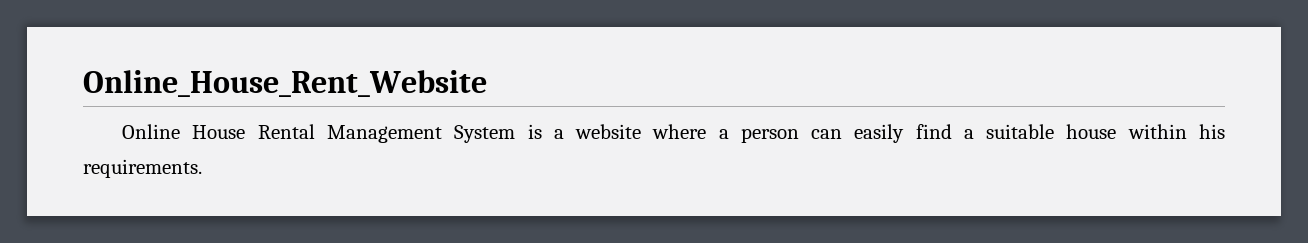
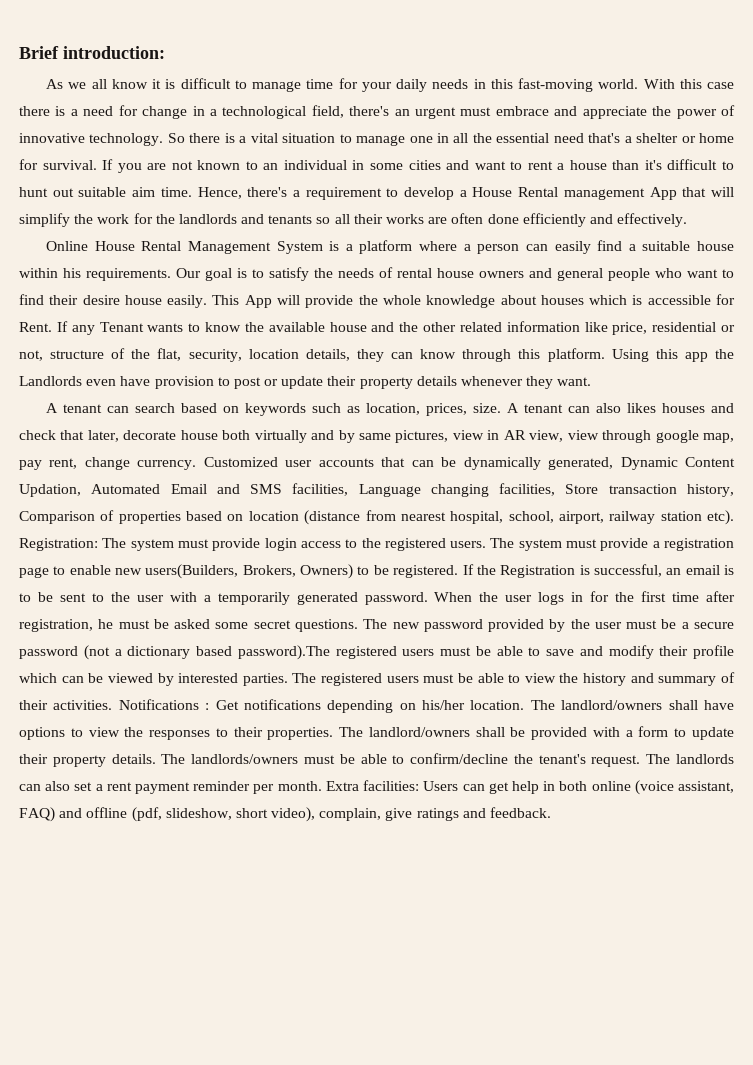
[83,70,487,97] Online_House_Rent_Website -> [19,46,165,59] [46,78,734,92] [19,105,736,119] [19,133,735,146] [19,159,734,173] [19,187,734,200] [19,213,688,227] Brief introduction: // As we all know it is difficult to manage time for your daily needs in this fast-moving world. With this case there is a need for change in a technological field, there's an urgent must embrace and appreciate the power of innovative technology. So there is a vital situation to manage one in all the essential need that's a shelter or home for survival. If you are not known to an individual in some cities and want to rent a house than it's difficult to hunt out suitable aim time. Hence, there's a requirement to develop a House Rental management App that will simplify the work for the landlords and tenants so all their works are often done efficiently and effectively.
[575,124,642,139] website -> [359,240,413,254] platform
(202, 168) none -> [176,267,734,281] [19,294,735,308] [19,321,735,335] [19,348,735,362] [19,376,592,389] [46,403,734,416] [19,430,735,443] [19,457,735,470] [19,483,734,497] [19,510,734,525] [19,538,734,551] [19,564,735,579] [19,591,736,605] [19,619,735,632] [19,645,734,660] [19,672,736,686] [19,699,734,713] [19,726,734,740] [19,753,735,767] [19,780,735,795] [19,807,552,822] Our goal is to satisfy the needs of rental house owners and general people who want to find their desire house easily. This App will provide the whole knowledge about houses which is accessible for Rent. If any Tenant wants to know the available house and the other related information like price, residential or not, structure of the flat, security, location details, they can know through this platform. Using this app the Landlords even have provision to post or update their property details whenever they want. // A tenant can search based on keywords such as location, prices, size. A tenant can also likes houses and check that later, decorate house both virtually and by same pictures, view in AR view, view through google map, pay rent, change currency. Customized user accounts that can be dynamically generated, Dynamic Content Updation, Automated Email and SMS facilities, Language changing facilities, Store transaction history, Comparison of properties based on location (distance from nearest hospital, school, airport, railway station etc). Registration: The system must provide login access to the registered users. The system must provide a registration page to enable new users(Builders, Brokers, Owners) to be registered. If the Registration is successful, an email is to be sent to the user with a temporarily generated password. When the user logs in for the first time after registration, he must be asked some secret questions. The new password provided by the user must be a secure password (not a dictionary based password).The registered users must be able to save and modify their profile which can be viewed by interested parties. The registered users must be able to view the history and summary of their activities. Notifications : Get notifications depending on his/her location. The landlord/owners shall have options to view the responses to their properties. The landlord/owners shall be provided with a form to update their property details. The landlords/owners must be able to confirm/decline the tenant's request. The landlords can also set a rent payment reminder per month. Extra facilities: Users can get help in both online (voice assistant, FAQ) and offline (pdf, slideshow, short video), complain, give ratings and feedback.

